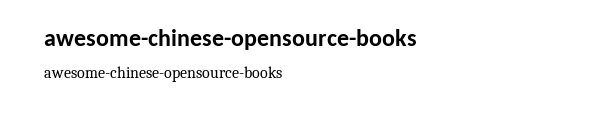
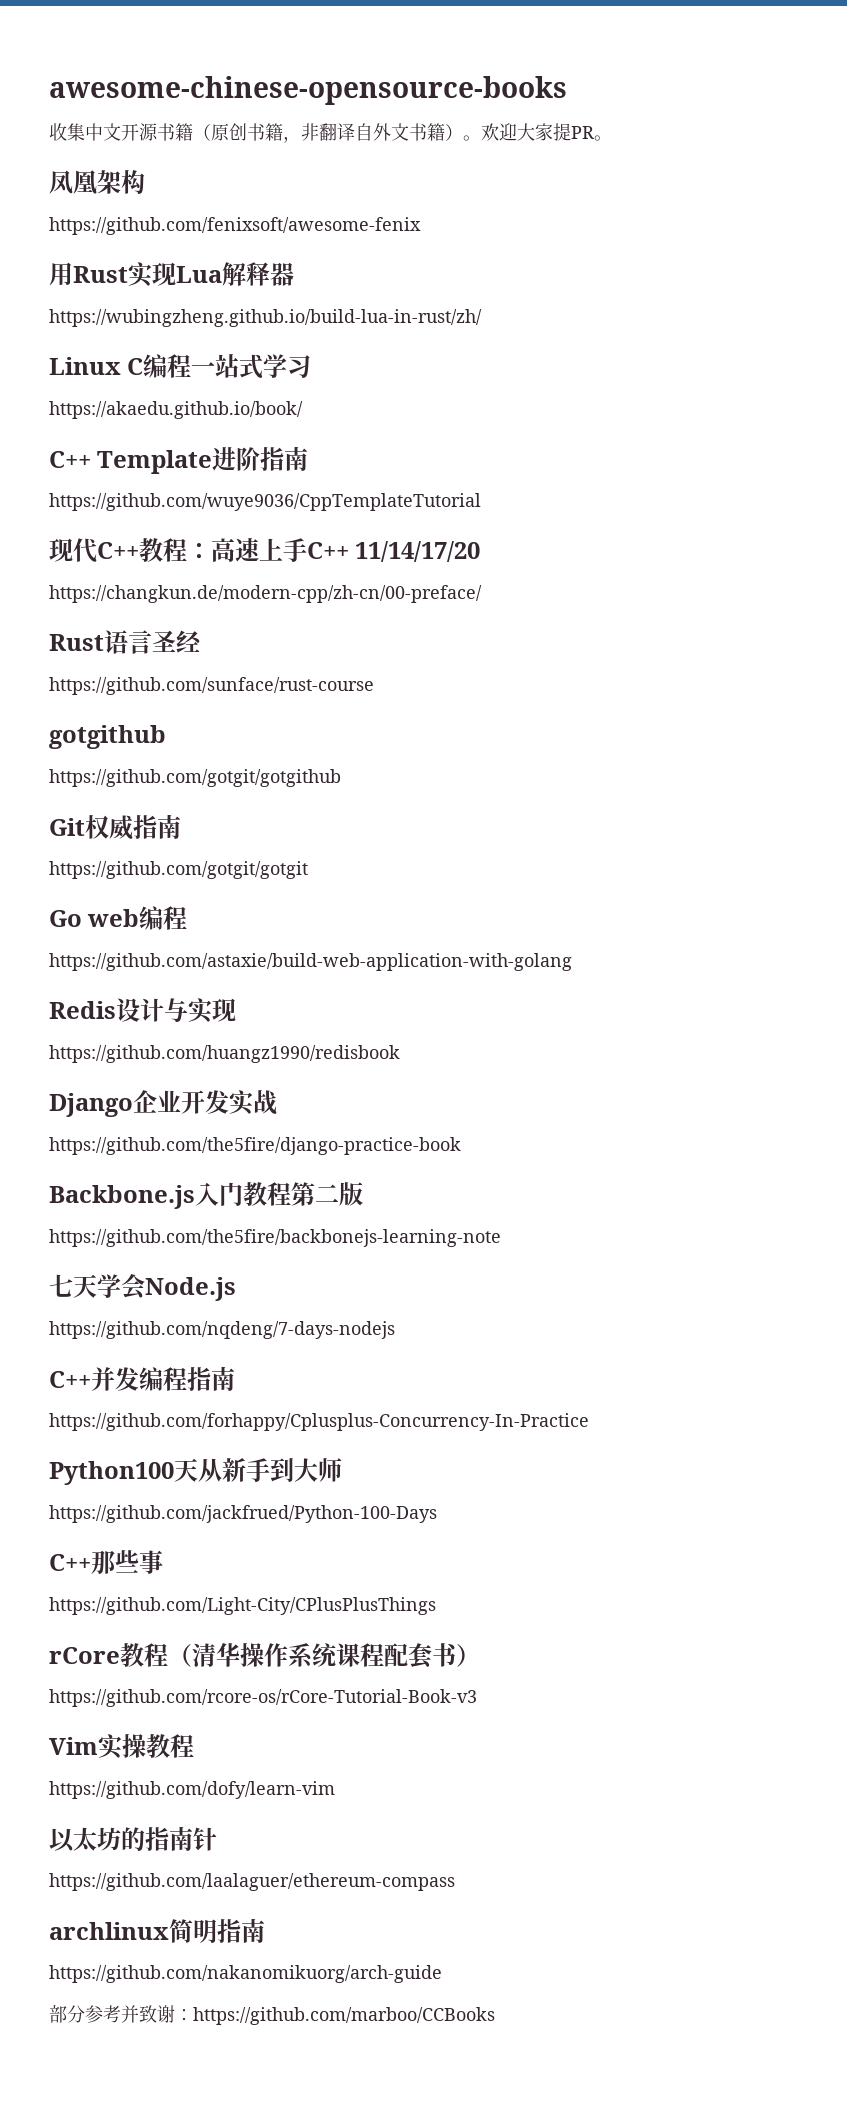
[44,66,282,82] awesome-chinese-opensource-books -> [49,123,612,143] [49,170,145,195] [49,217,421,235] [49,262,294,287] [49,309,482,327] [49,354,312,379] [49,401,303,419] [49,446,309,474] [49,493,481,511] [49,538,481,563] [49,585,482,603] [49,630,201,654] [49,677,374,695] [49,725,166,749] [49,769,341,787] [49,814,181,840] [49,861,308,879] [49,906,188,930] [49,953,572,971] [49,998,236,1023] [49,1045,400,1063] [49,1090,277,1117] [49,1137,461,1155] [49,1182,363,1209] [49,1229,501,1247] [49,1274,236,1301] [49,1321,395,1339] [49,1366,235,1391] [49,1413,589,1431] [49,1458,342,1485] [49,1505,437,1523] [49,1550,163,1574] [49,1597,436,1615] [49,1642,480,1668] [49,1689,477,1707] [49,1734,194,1759] [49,1781,335,1799] [49,1826,217,1852] [49,1873,455,1891] [49,1918,265,1943] [49,1965,442,1983] [49,2005,495,2025] 收集中文开源书籍（原创书籍，非翻译自外文书籍）。欢迎大家提PR。 // 凤凰架构 // https://github.com/fenixsoft/awesome-fenix // 用Rust实现Lua解释器 // https://wubingzheng.github.io/build-lua-in-rust/zh/ // Linux C编程一站式学习 // https://akaedu.github.io/book/ // C++ Template进阶指南 // https://github.com/wuye9036/CppTemplateTutorial // 现代C++教程：高速上手C++ 11/14/17/20 // https://changkun.de/modern-cpp/zh-cn/00-preface/ // Rust语言圣经 // https://github.com/sunface/rust-course // gotgithub // https://github.com/gotgit/gotgithub // Git权威指南 // https://github.com/gotgit/gotgit // Go web编程 // https://github.com/astaxie/build-web-application-with-golang // Redis设计与实现 // https://github.com/huangz1990/redisbook // Django企业开发实战 // https://github.com/the5fire/django-practice-book // Backbone.js入门教程第二版 // https://github.com/the5fire/backbonejs-learning-note // 七天学会Node.js // https://github.com/nqdeng/7-days-nodejs // C++并发编程指南 // https://github.com/forhappy/Cplusplus-Concurrency-In-Practice // Python100天从新手到大师 // https://github.com/jackfrued/Python-100-Days // C++那些事 // https://github.com/Light-City/CPlusPlusThings // rCore教程（清华操作系统课程配套书） // https://github.com/rcore-os/rCore-Tutorial-Book-v3 // Vim实操教程 // https://github.com/dofy/learn-vim // 以太坊的指南针 // https://github.com/laalaguer/ethereum-compass // archlinux简明指南 // https://github.com/nakanomikuorg/arch-guide // 部分参考并致谢：https://github.com/marboo/CCBooks

